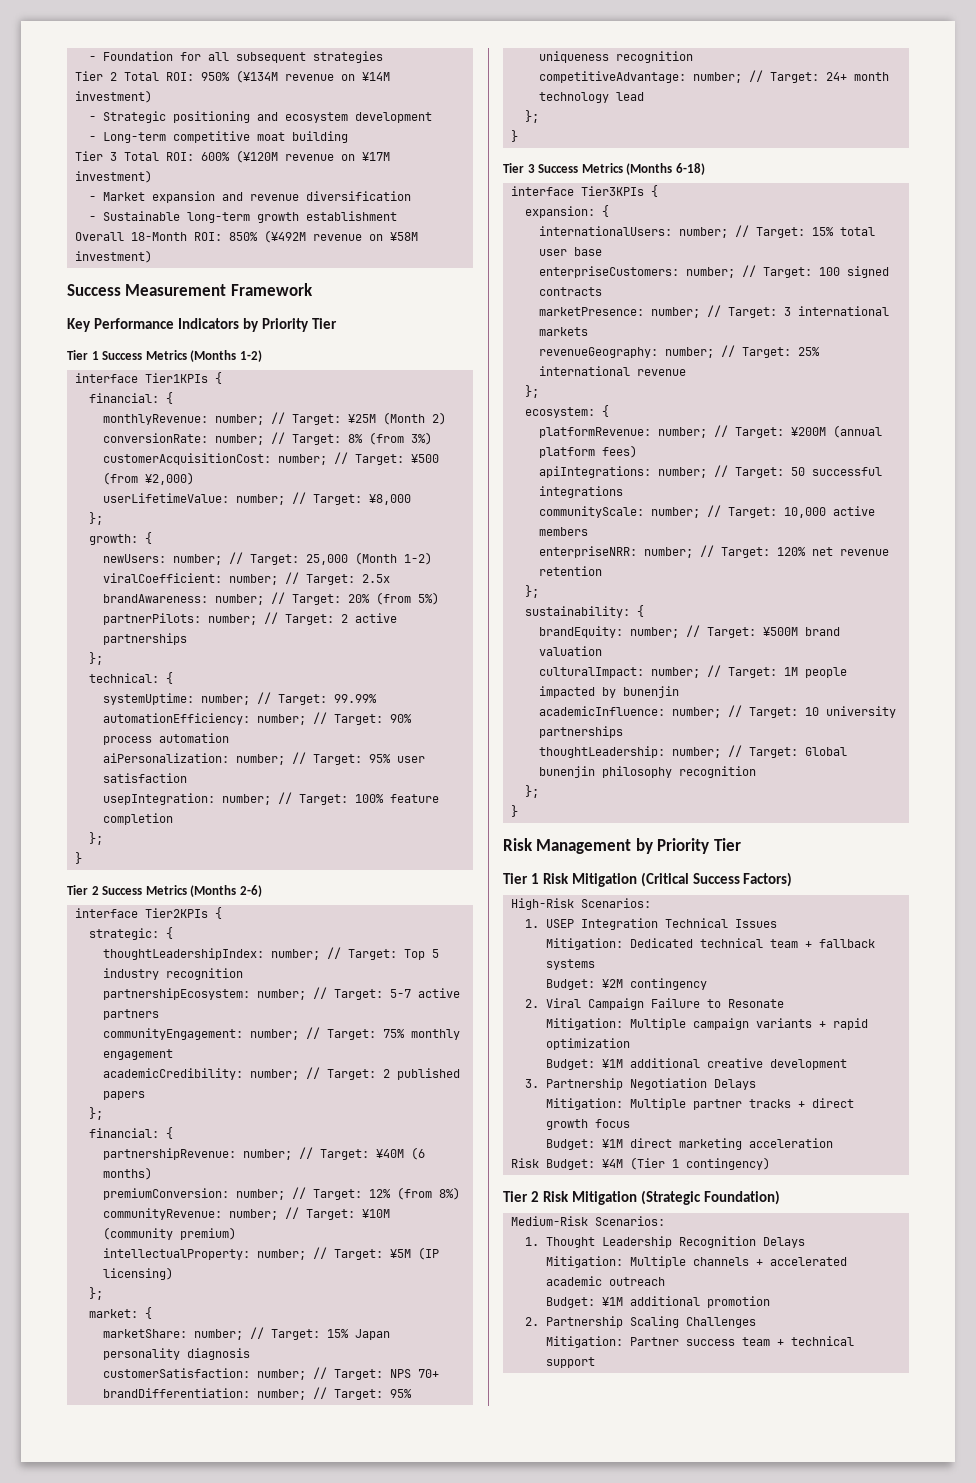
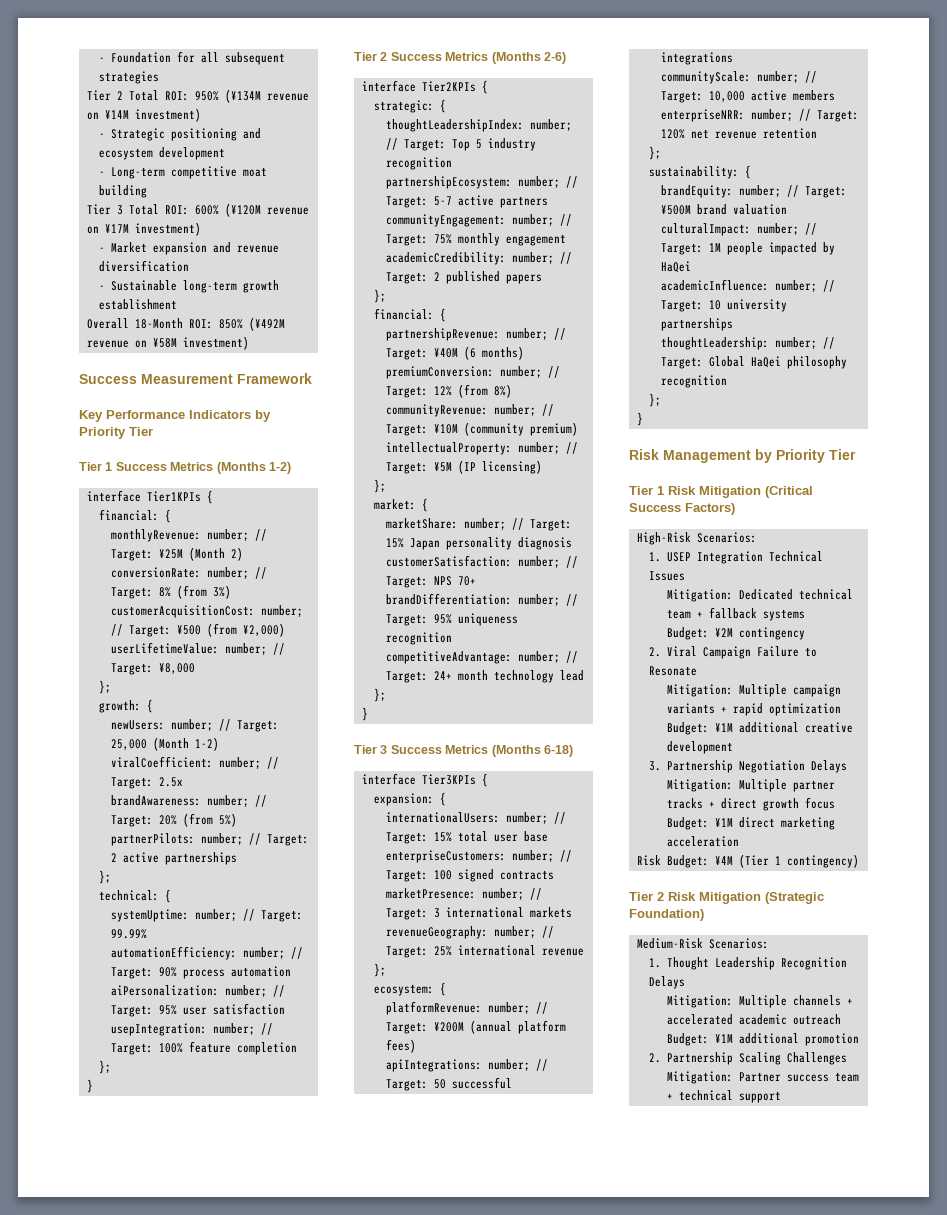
[622,686,679,698] bunenjin -> [660,261,691,273] HaQei
[538,766,595,778] bunenjin -> [750,356,781,368] HaQei

